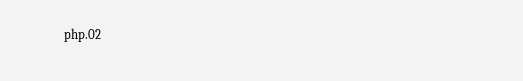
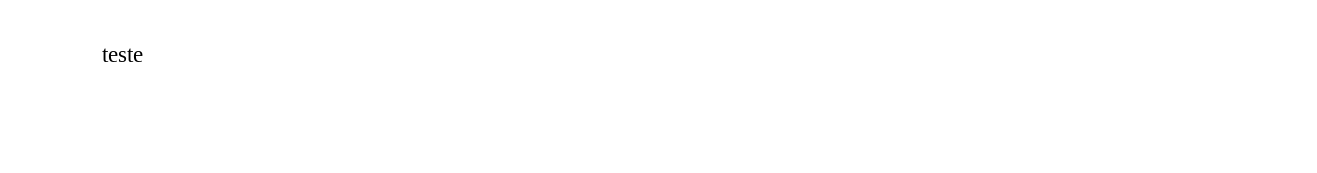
[64,28,101,42] php.02 -> [102,48,143,62] teste

